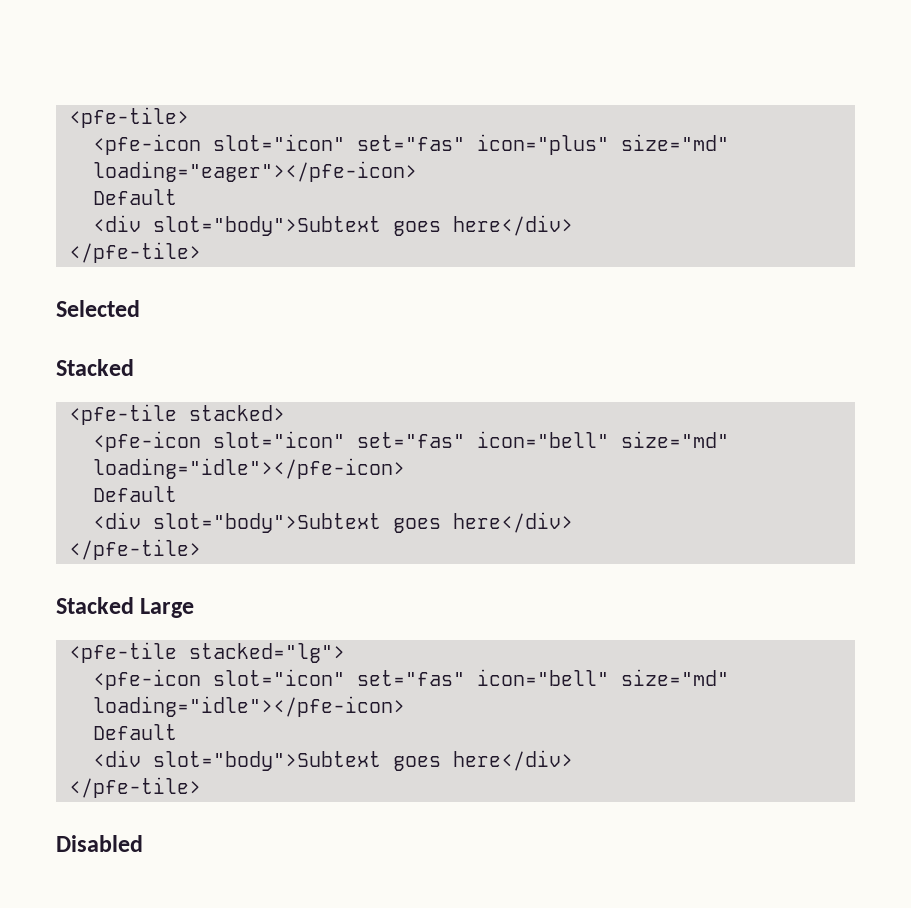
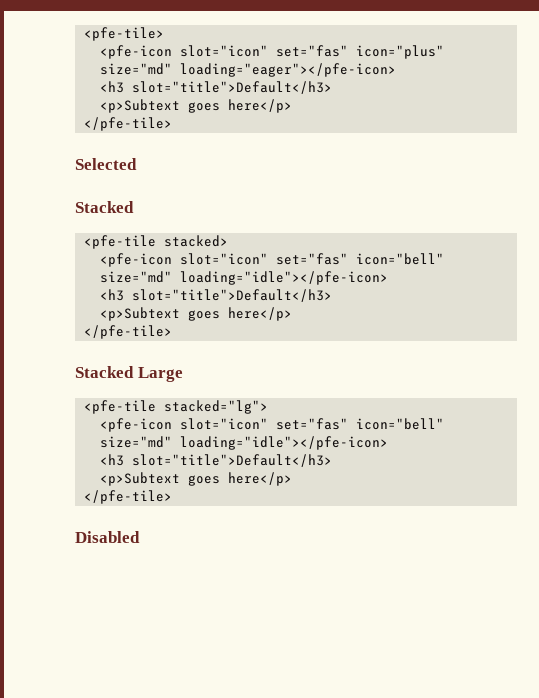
[92,189,177,205] [92,215,573,236] Default // <div slot="body">Subtext goes here</div> -> [99,81,332,94] [99,99,292,113] <h3 slot="title">Default</h3> // <p>Subtext goes here</p>
[92,486,177,502] [92,512,573,533] Default // <div slot="body">Subtext goes here</div> -> [99,289,332,302] [99,307,292,321] <h3 slot="title">Default</h3> // <p>Subtext goes here</p>
[92,724,177,740] [92,750,573,771] Default // <div slot="body">Subtext goes here</div> -> [99,454,332,467] [99,472,292,486] <h3 slot="title">Default</h3> // <p>Subtext goes here</p>

